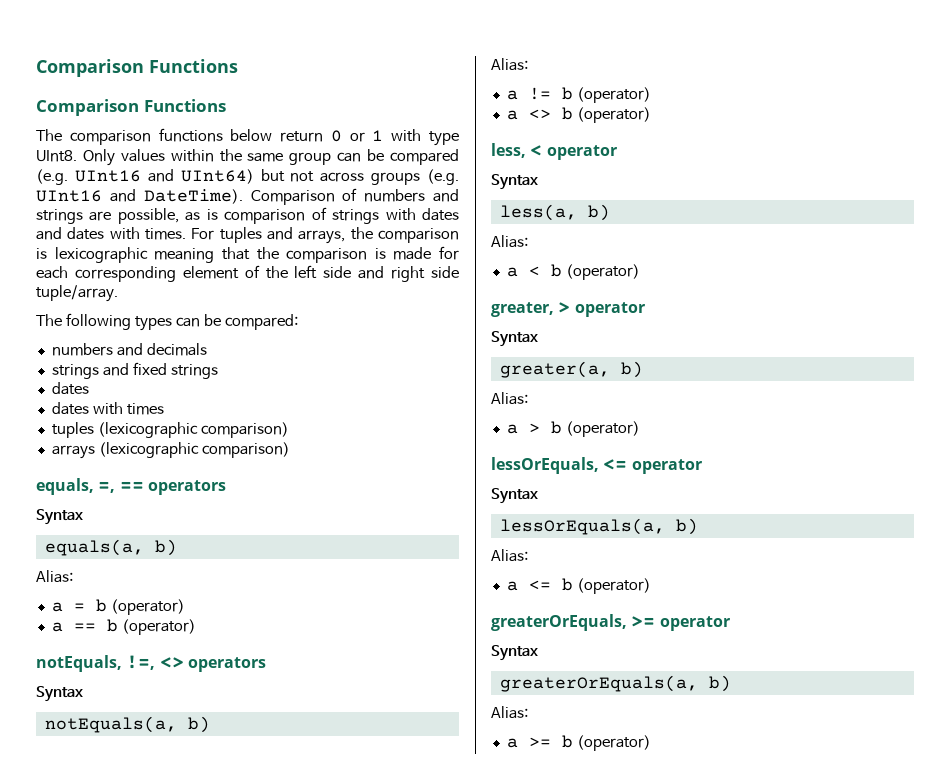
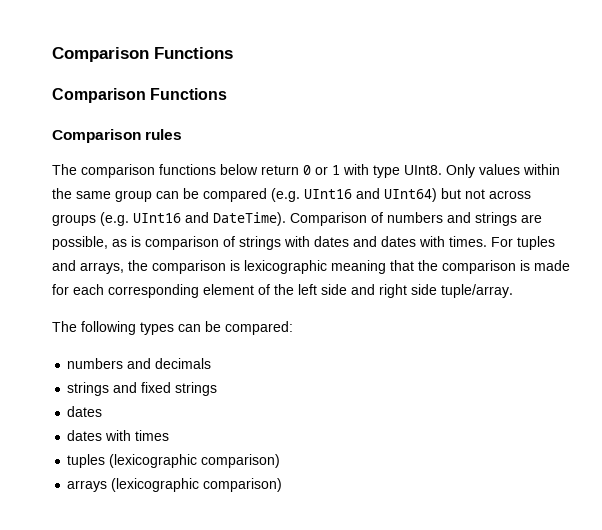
(226, 105) none -> [52,129,183,143] // Comparison rules
[36,478,226,495] [36,509,83,525] [44,539,177,556] [36,570,73,583] [51,599,185,615] [51,619,196,635] [36,655,266,672] [36,686,83,702] [44,716,210,733] [491,58,528,71] [506,87,651,103] [506,107,651,123] [491,143,617,160] [491,174,538,190] [499,204,610,221] [491,235,528,248] [506,264,640,280] [491,302,645,317] [491,331,538,347] [499,361,643,378] [491,392,528,405] [506,421,640,437] [491,457,702,474] [491,488,538,504] [499,518,698,535] [491,549,528,562] [506,578,651,594] [491,614,730,631] [491,645,538,661] [499,675,731,692] [491,706,528,719] [506,735,651,751] // equals, =, == operators // Syntax // equals(a, b) // Alias: // a = b (operator) // a == b (operator) // notEquals, !=, <> operators // Syntax // notEquals(a, b) // Alias: // a != b (operator) // a <> b (operator) // less, < operator // Syntax // less(a, b) // Alias: // a < b (operator) // greater, > operator // Syntax // greater(a, b) // Alias: // a > b (operator) // lessOrEquals, <= operator // Syntax // lessOrEquals(a, b) // Alias: // a <= b (operator) // greaterOrEquals, >= operator // Syntax // greaterOrEquals(a, b) // Alias: // a >= b (operator) -> (283, 485) none

